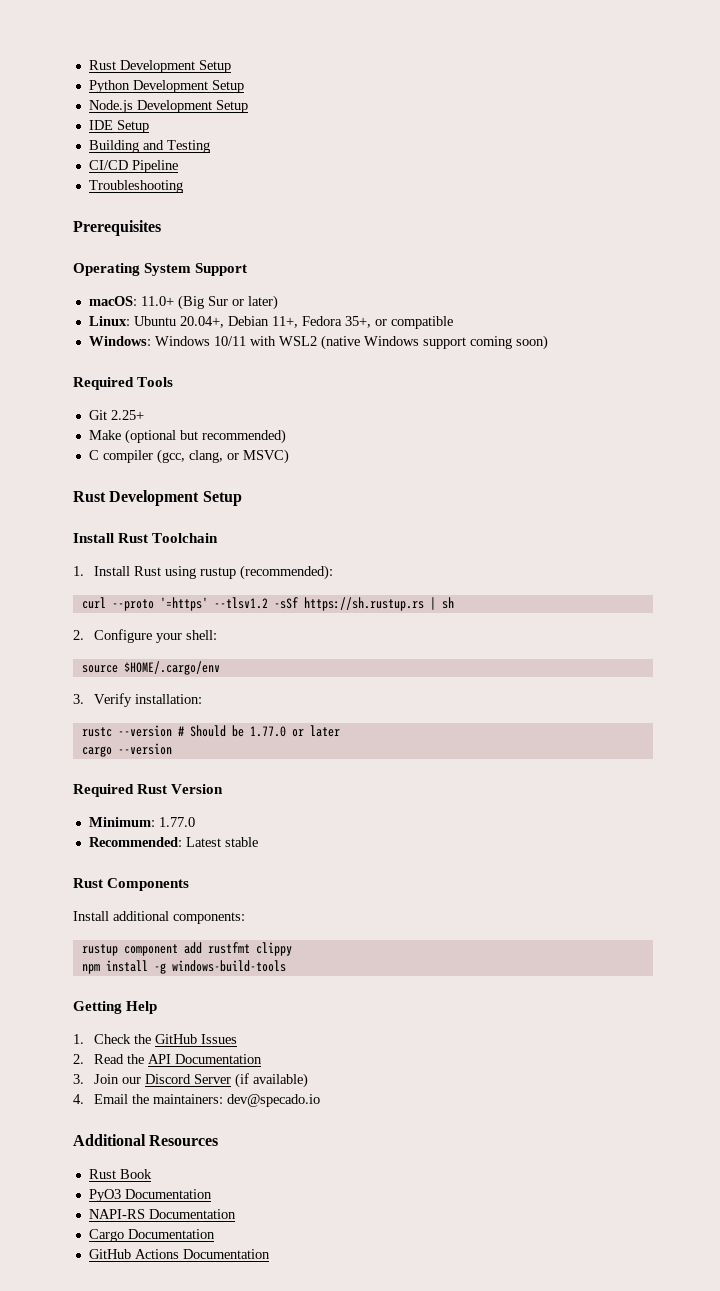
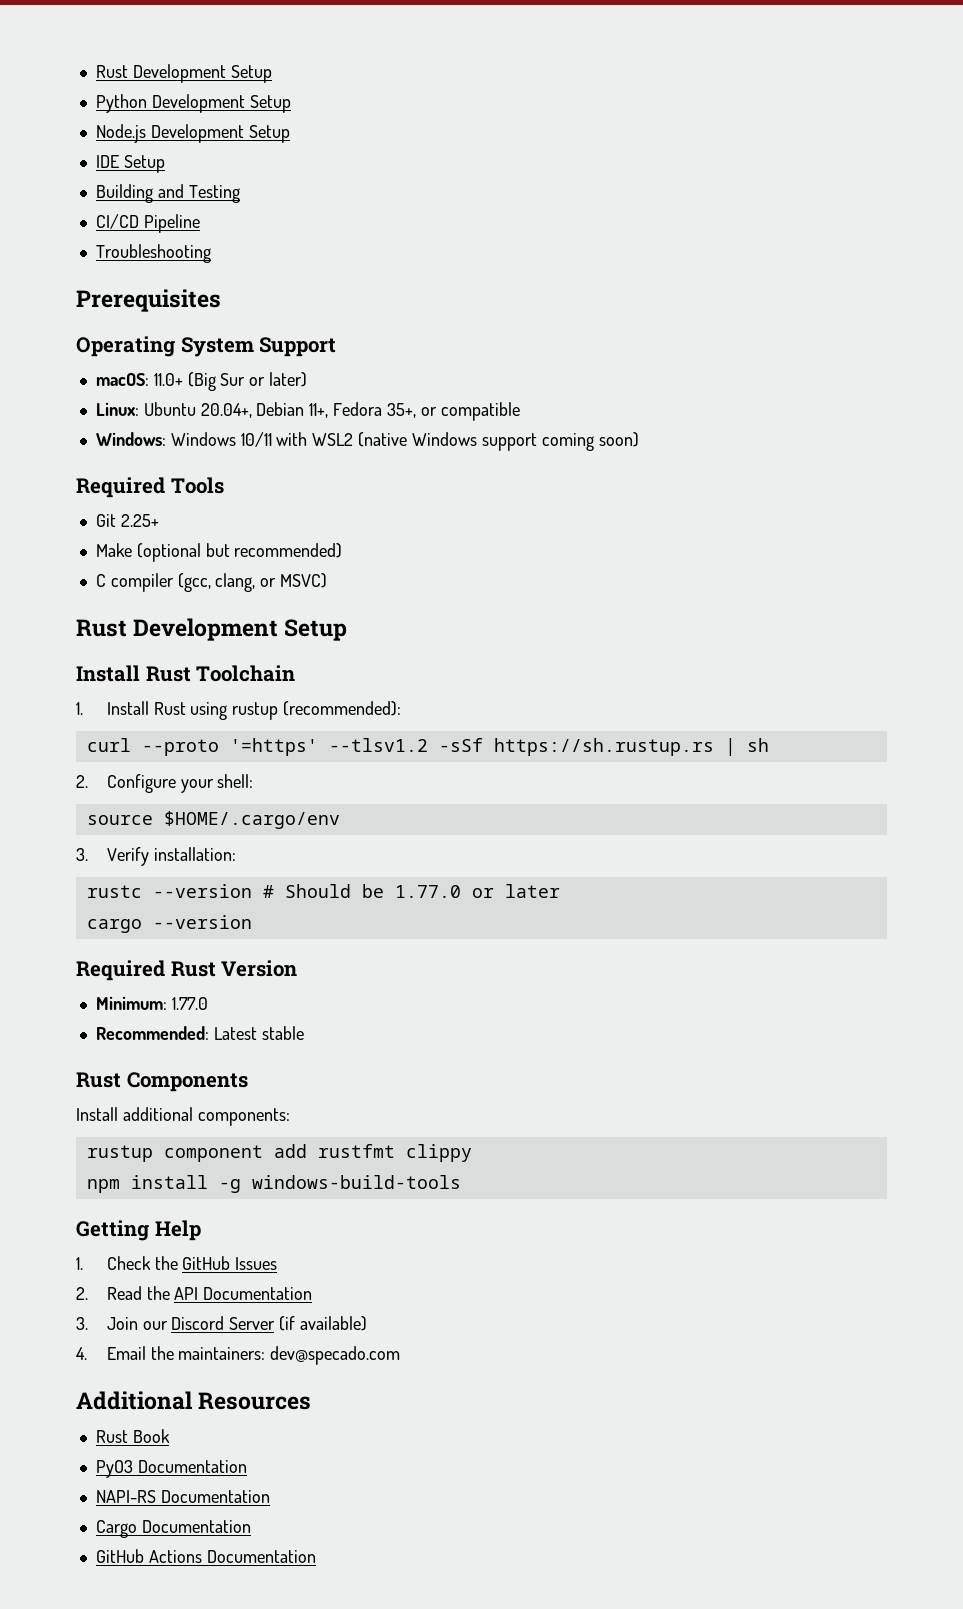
[226,1094,320,1107] dev@specado.io -> [270,1346,401,1365] dev@specado.com

